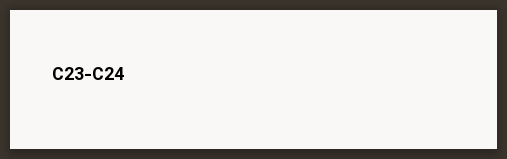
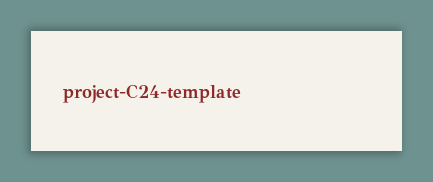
[52,67,124,80] C23-C24 -> [63,84,241,103] project-C24-template

